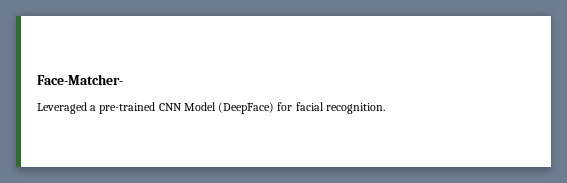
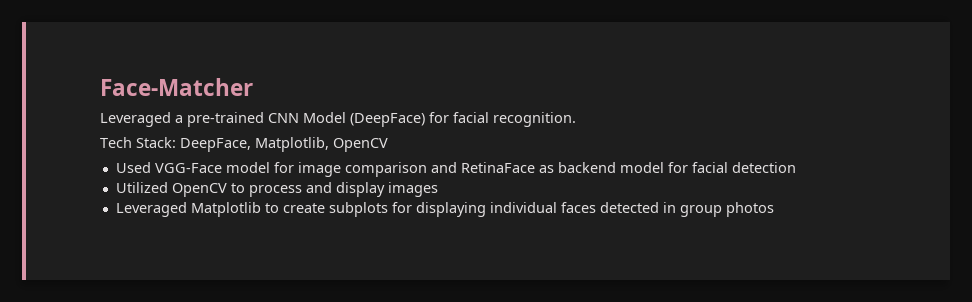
[37,74,123,85] Face-Matcher- -> [100,78,253,96] Face-Matcher
(385, 108) none -> [100,137,388,152] [115,162,796,177] [115,182,438,197] [115,202,774,217] // Tech Stack: DeepFace, Matplotlib, OpenCV // Used VGG-Face model for image comparison and RetinaFace as backend model for facial detection // Utilized OpenCV to process and display images // Leveraged Matplotlib to create subplots for displaying individual faces detected in group photos

